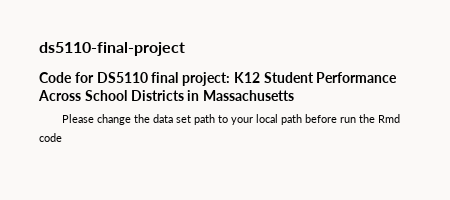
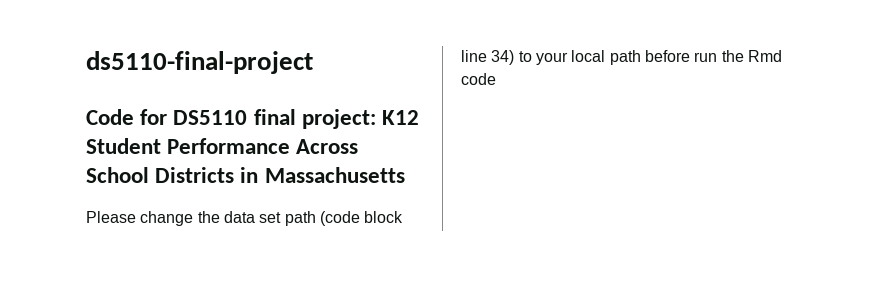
(216, 119) none -> [319,211,404,226] [461,50,515,65] (code block line 34)

